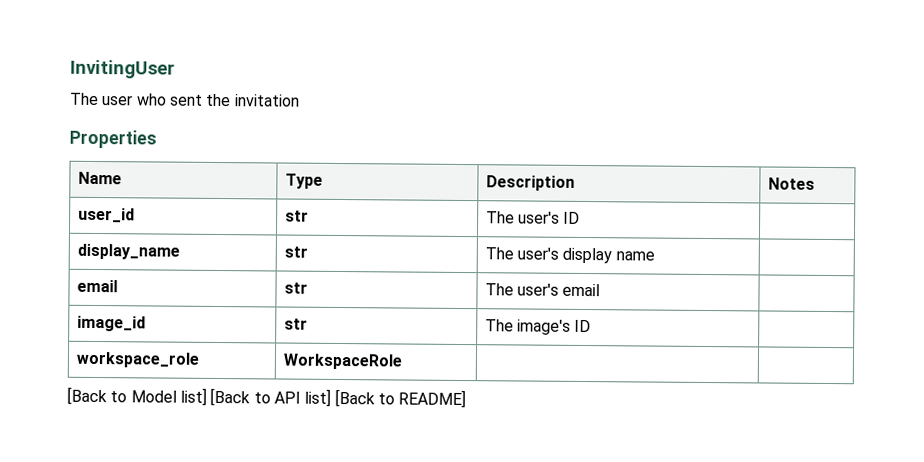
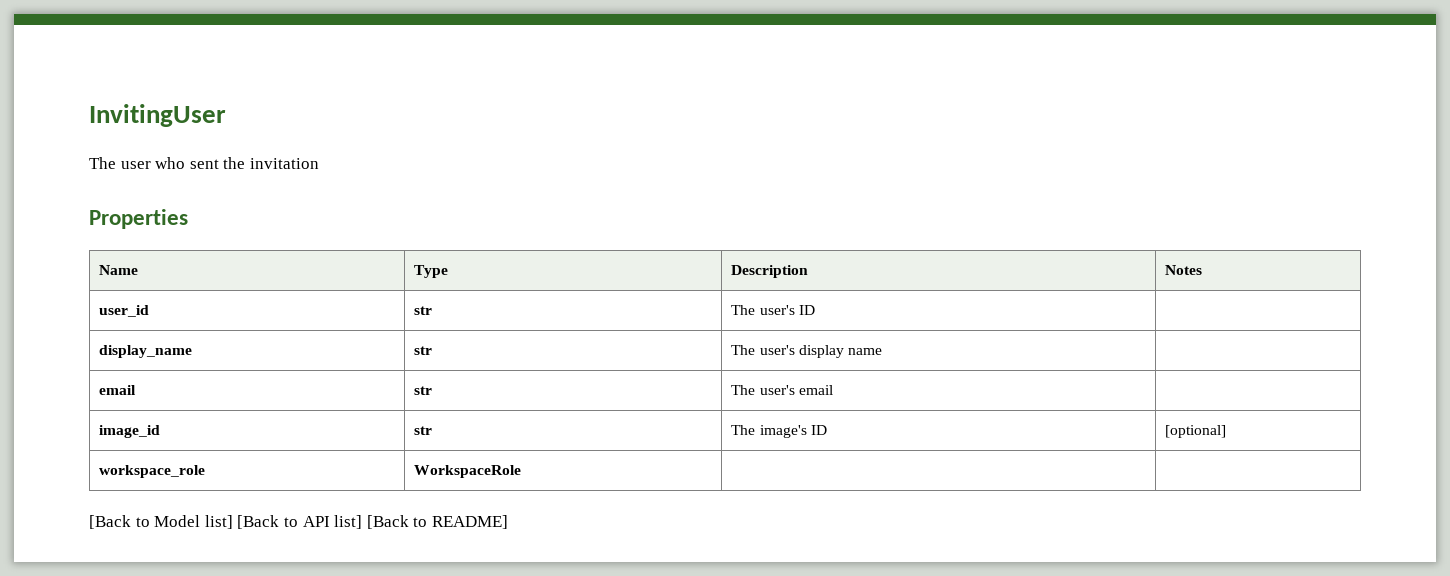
(592, 326) none -> [1165,425,1227,438] [optional]

